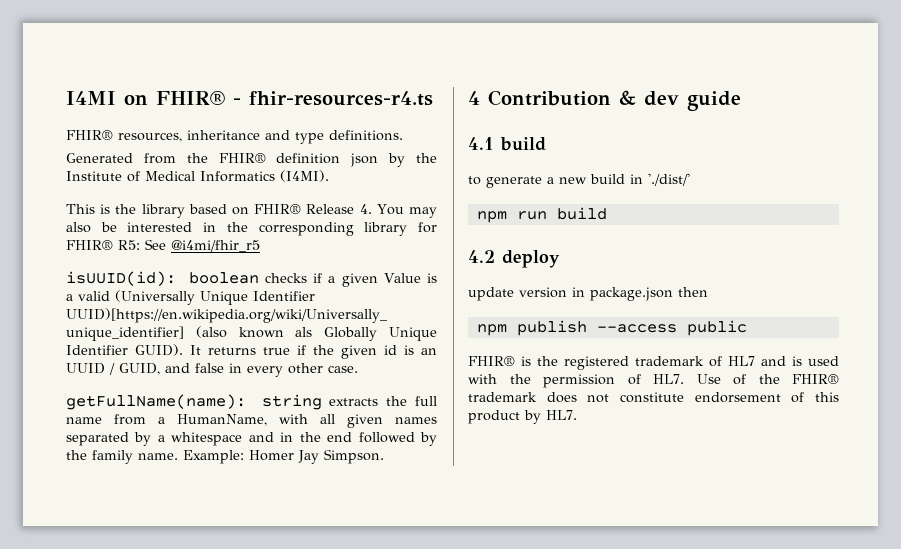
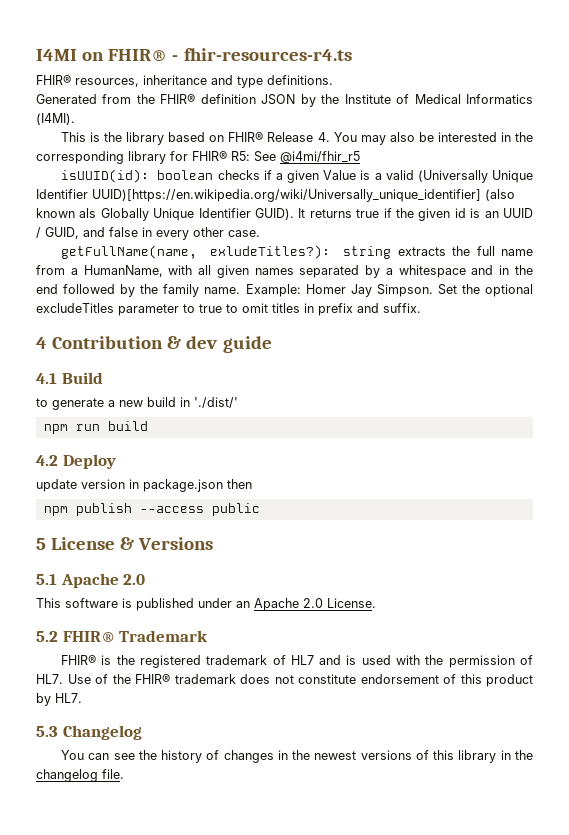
[350,153,379,167] json -> [261,94,296,105] JSON
[66,394,246,410] getFullName(name): -> [61,245,331,259] getFullName(name, exludeTitles?):
(384, 456) none -> [437,284,533,297] [36,303,421,316] Set the optional excludeTitles parameter to true to omit titles in prefix and suffix.
[500,137,546,151] build -> [61,372,103,384] Build
[502,250,560,268] deploy -> [62,454,116,469] Deploy
(747, 328) none -> [36,537,214,550] [36,573,146,588] [36,598,376,611] [36,630,209,642] // 5 License & Versions // 5.1 Apache 2.0 // This software is published under an Apache 2.0 License. // 5.2 FHIR® Trademark
(577, 415) none -> [36,725,142,740] [61,750,533,763] [36,769,124,782] // 5.3 Changelog // You can see the history of changes in the newest versions of this library in the changelog file.

